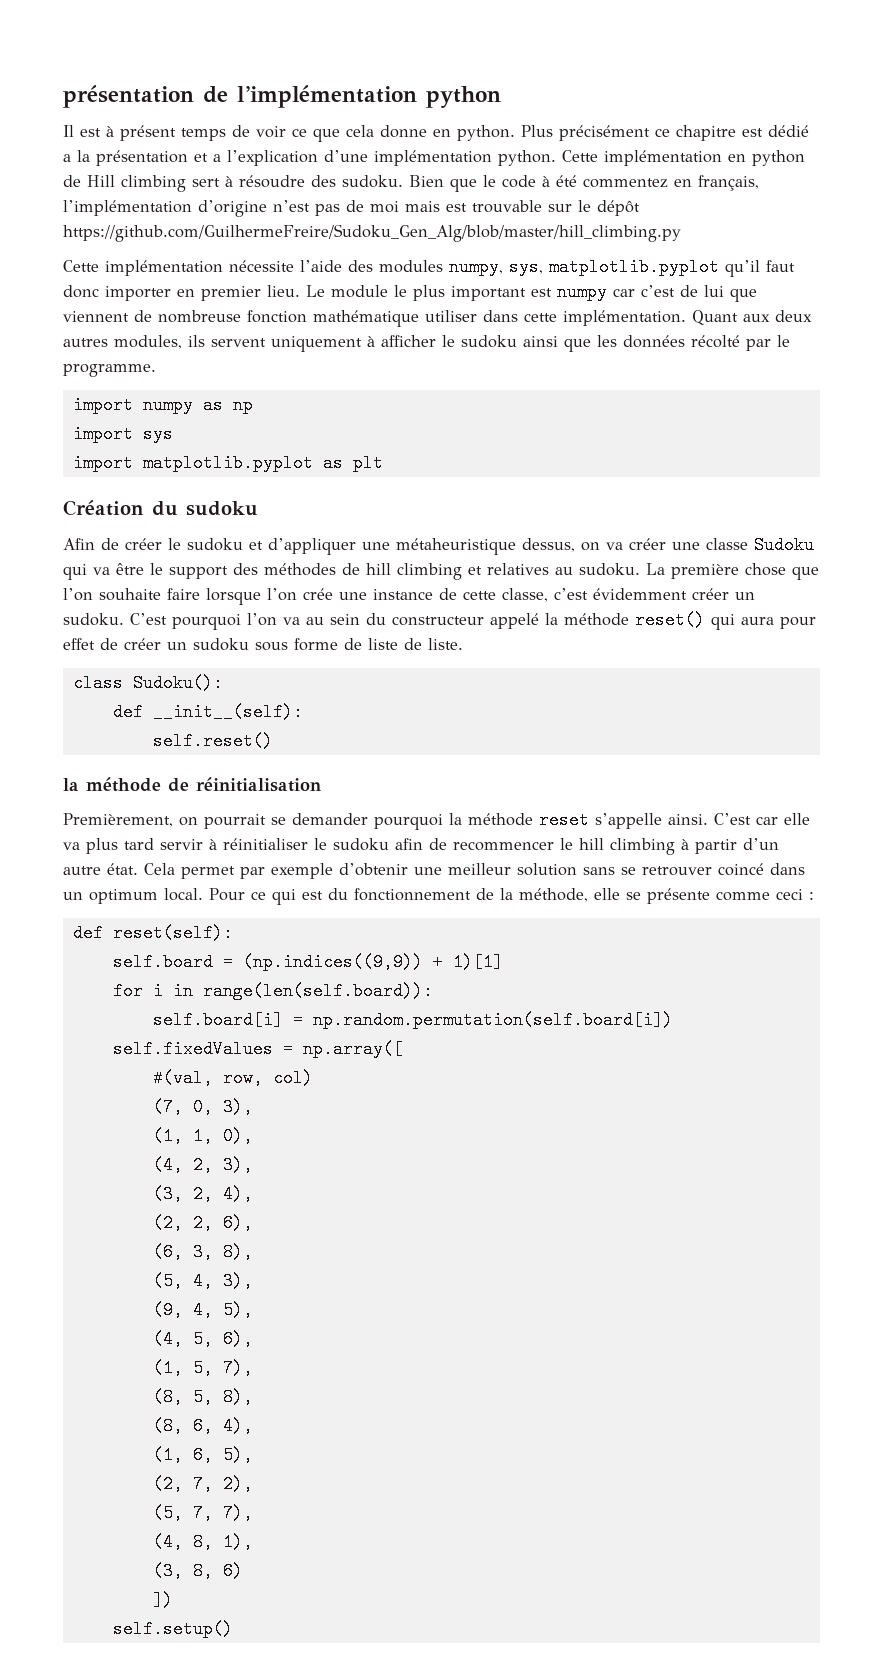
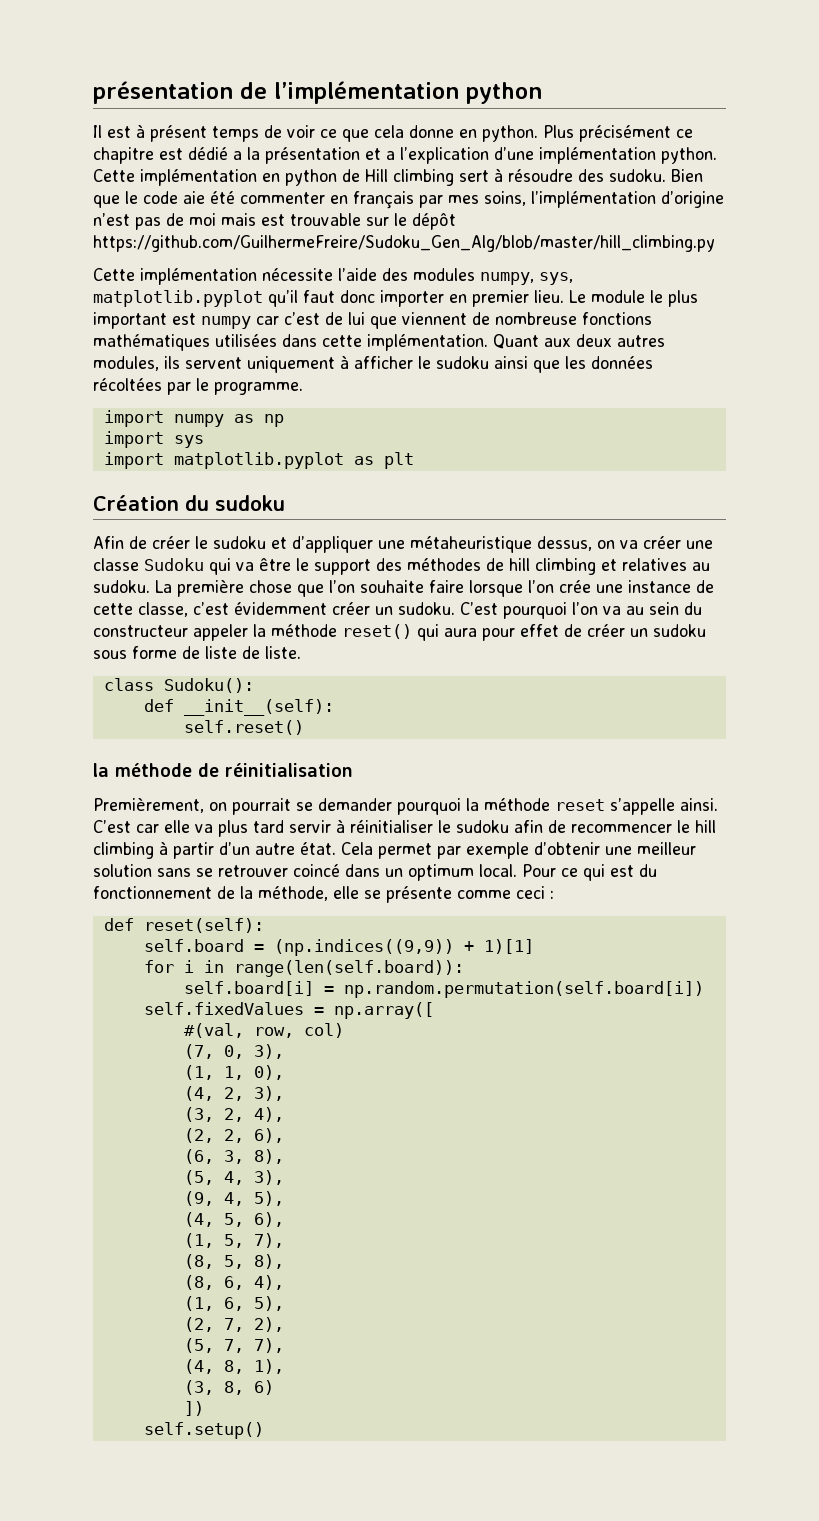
[542,175,759,191] à été commentez en français, -> [183,191,526,209] aie été commenter en français par mes soins,
[247,310,477,327] fonction mathématique utiliser -> [582,312,652,325] [93,334,277,351] fonctions mathématiques utilisées
[691,335,740,348] récolté -> [93,378,162,391] récoltées
[490,613,539,629] appelé -> [193,624,248,641] appeler

